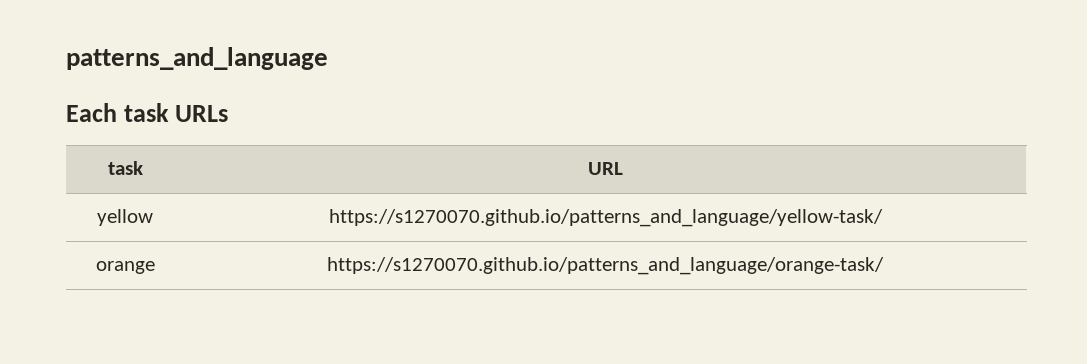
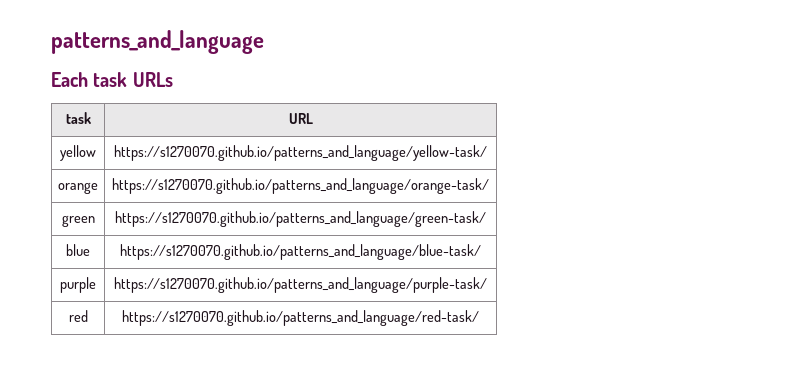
(884, 266) none -> [61,215,95,227] [115,211,487,227] [66,244,90,256] [119,244,482,260] [60,277,96,293] [113,277,488,293] [68,310,88,322] [122,310,480,326] // green | https://s1270070.github.io/patterns_and_language/green-task/ // blue | https://s1270070.github.io/patterns_and_language/blue-task/ // purple | https://s1270070.github.io/patterns_and_language/purple-task/ // red | https://s1270070.github.io/patterns_and_language/red-task/

